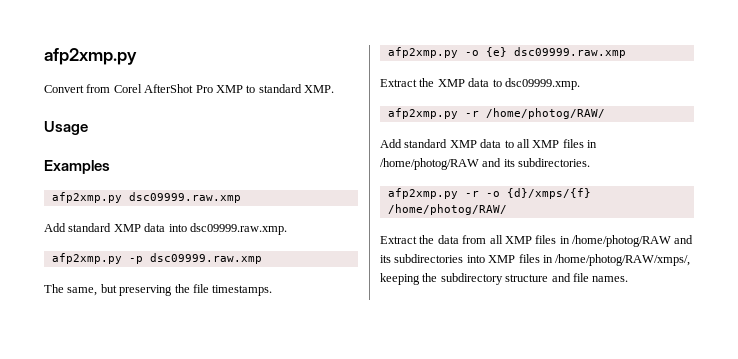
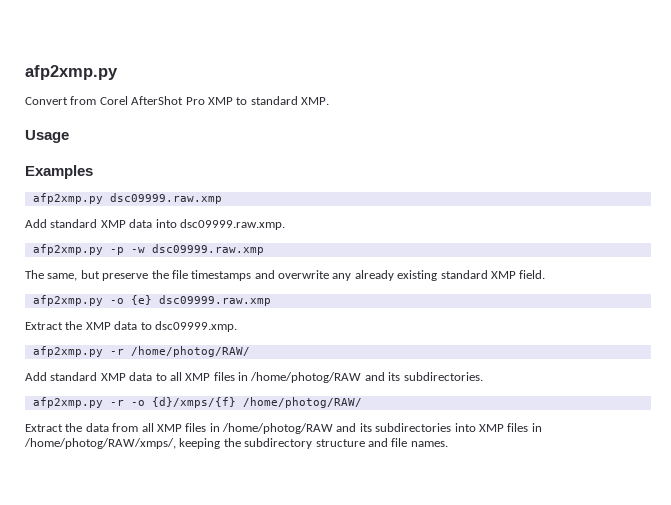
(143, 260) none -> [130,247,145,253] -w
[119,285,173,296] preserving -> [102,273,149,281] preserve
[212,285,273,296] timestamps. -> [191,270,546,281] timestamps and overwrite any already existing standard XMP field.

